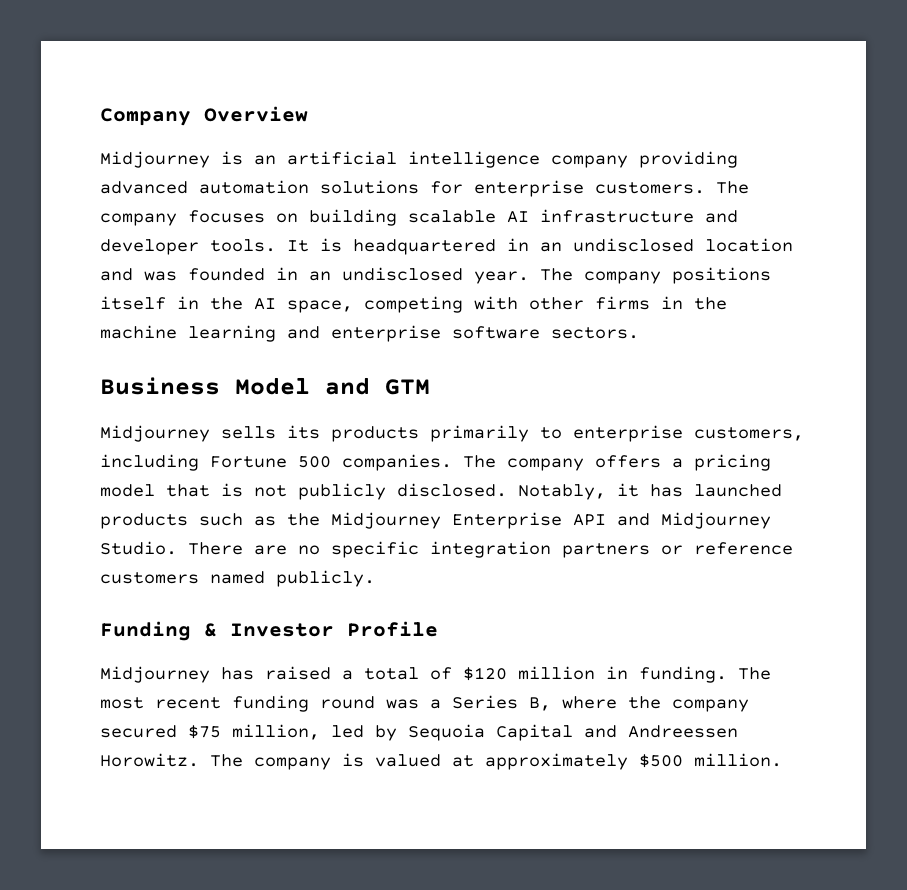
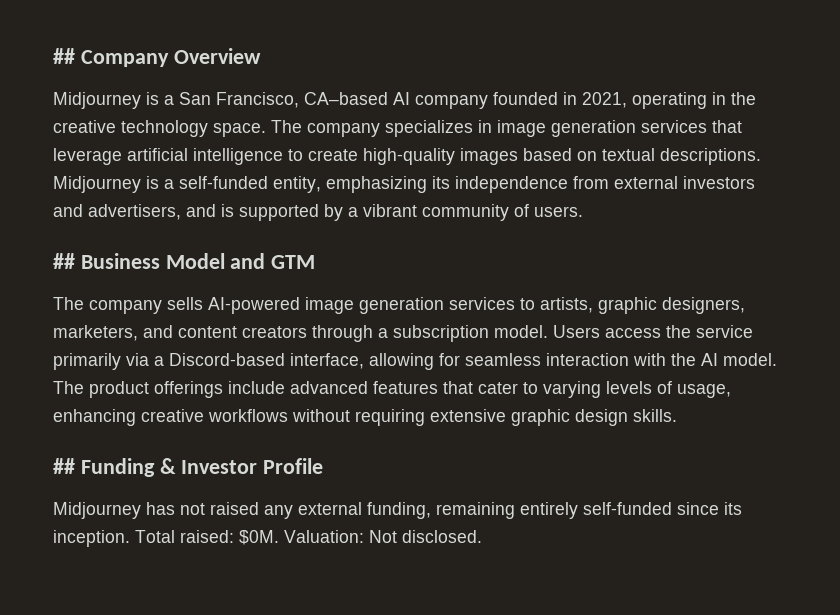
(100, 117) none -> [53,48,75,64] ##
[254,151,738,168] [100,180,749,197] [100,209,738,226] [100,238,793,255] [100,267,771,284] [100,296,727,313] [100,325,639,342] [100,377,430,395] [100,425,804,442] [100,454,771,471] [100,483,782,500] [100,512,771,529] [100,541,793,558] [100,570,375,587] an artificial intelligence company providing advanced automation solutions for enterprise customers. The company focuses on building scalable AI infrastructure and developer tools. It is headquartered in an undisclosed location and was founded in an undisclosed year. The company positions itself in the AI space, competing with other firms in the machine learning and enterprise software sectors. // Business Model and GTM // Midjourney sells its products primarily to enterprise customers, including Fortune 500 companies. The company offers a pricing model that is not publicly disclosed. Notably, it has launched products such as the Midjourney Enterprise API and Midjourney Studio. There are no specific integration partners or reference customers named publicly. // -> [164,92,756,109] [53,120,742,137] [53,148,761,165] [53,176,755,193] [53,204,583,221] [53,253,316,269] [53,297,745,314] [53,325,753,342] [53,353,777,370] [53,381,731,398] [53,409,677,426] [53,458,75,474] a San Francisco, CA–based AI company founded in 2021, operating in the creative technology space. The company specializes in image generation services that leverage artificial intelligence to create high-quality images based on textual descriptions. Midjourney is a self-funded entity, emphasizing its independence from external investors and advertisers, and is supported by a vibrant community of users. // ## Business Model and GTM // The company sells AI-powered image generation services to artists, graphic designers, marketers, and content creators through a subscription model. Users access the service primarily via a Discord-based interface, allowing for seamless interaction with the AI model. The product offerings include advanced features that cater to varying levels of usage, enhancing creative workflows without requiring extensive graphic design skills. // ##
[265,666,771,683] [100,695,749,712] [100,724,738,741] [100,753,782,770] raised a total of $120 million in funding. The most recent funding round was a Series B, where the company secured $75 million, led by Sequoia Capital and Andreessen Horowitz. The company is valued at approximately $500 million. -> [180,502,742,519] [53,530,482,547] not raised any external funding, remaining entirely self-funded since its inception. Total raised: $0M. Valuation: Not disclosed.

